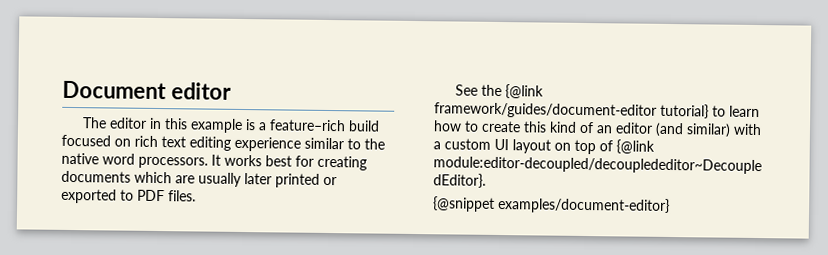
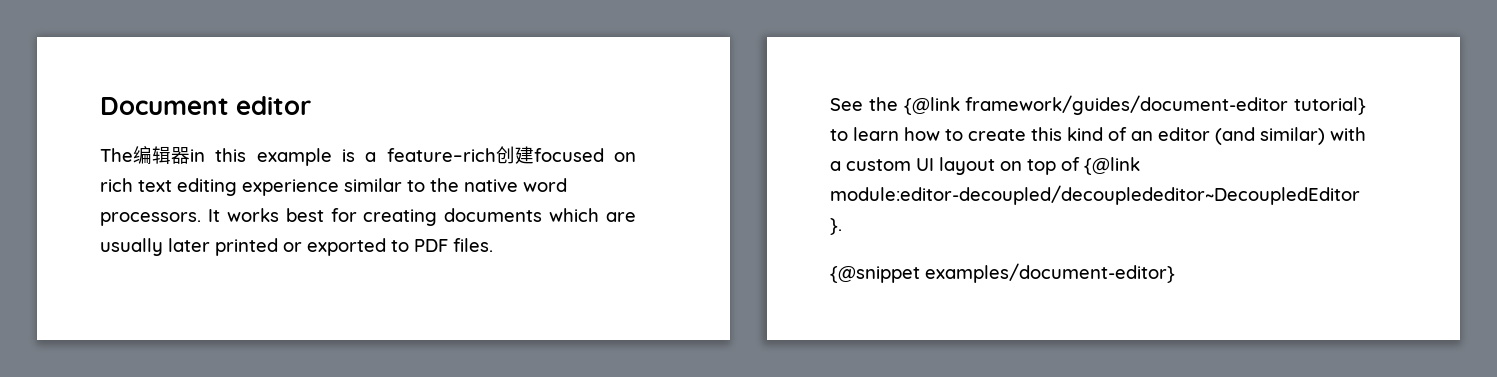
[108,117,147,129] editor -> [133,146,190,164] 编辑器
[347,120,380,132] build -> [495,146,534,164] 创建

